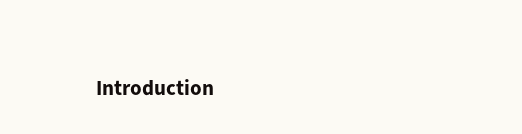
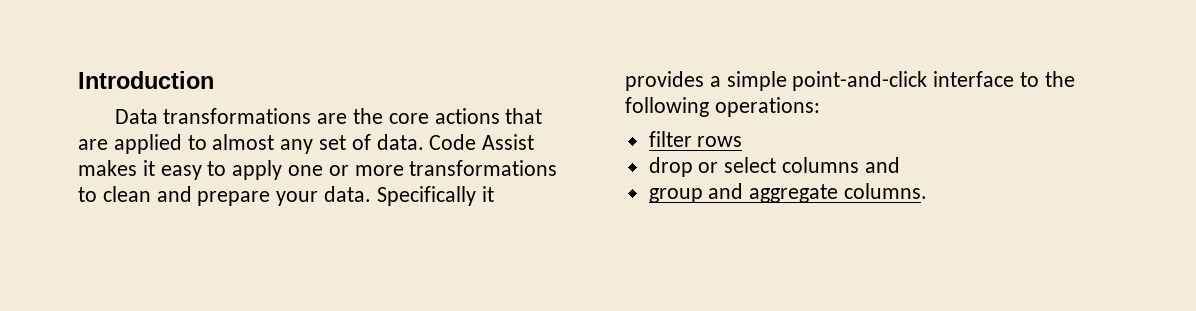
(214, 87) none -> [114,108,543,124] [78,134,535,154] [78,160,558,180] [78,186,494,206] [625,71,1075,91] [625,97,820,117] [648,131,743,147] [648,157,900,177] [648,183,928,203] // Data transformations are the core actions that are applied to almost any set of data. Code Assist makes it easy to apply one or more transformations to clean and prepare your data. Specifically it provides a simple point-and-click interface to the following operations: // filter rows // drop or select columns and // group and aggregate columns.

